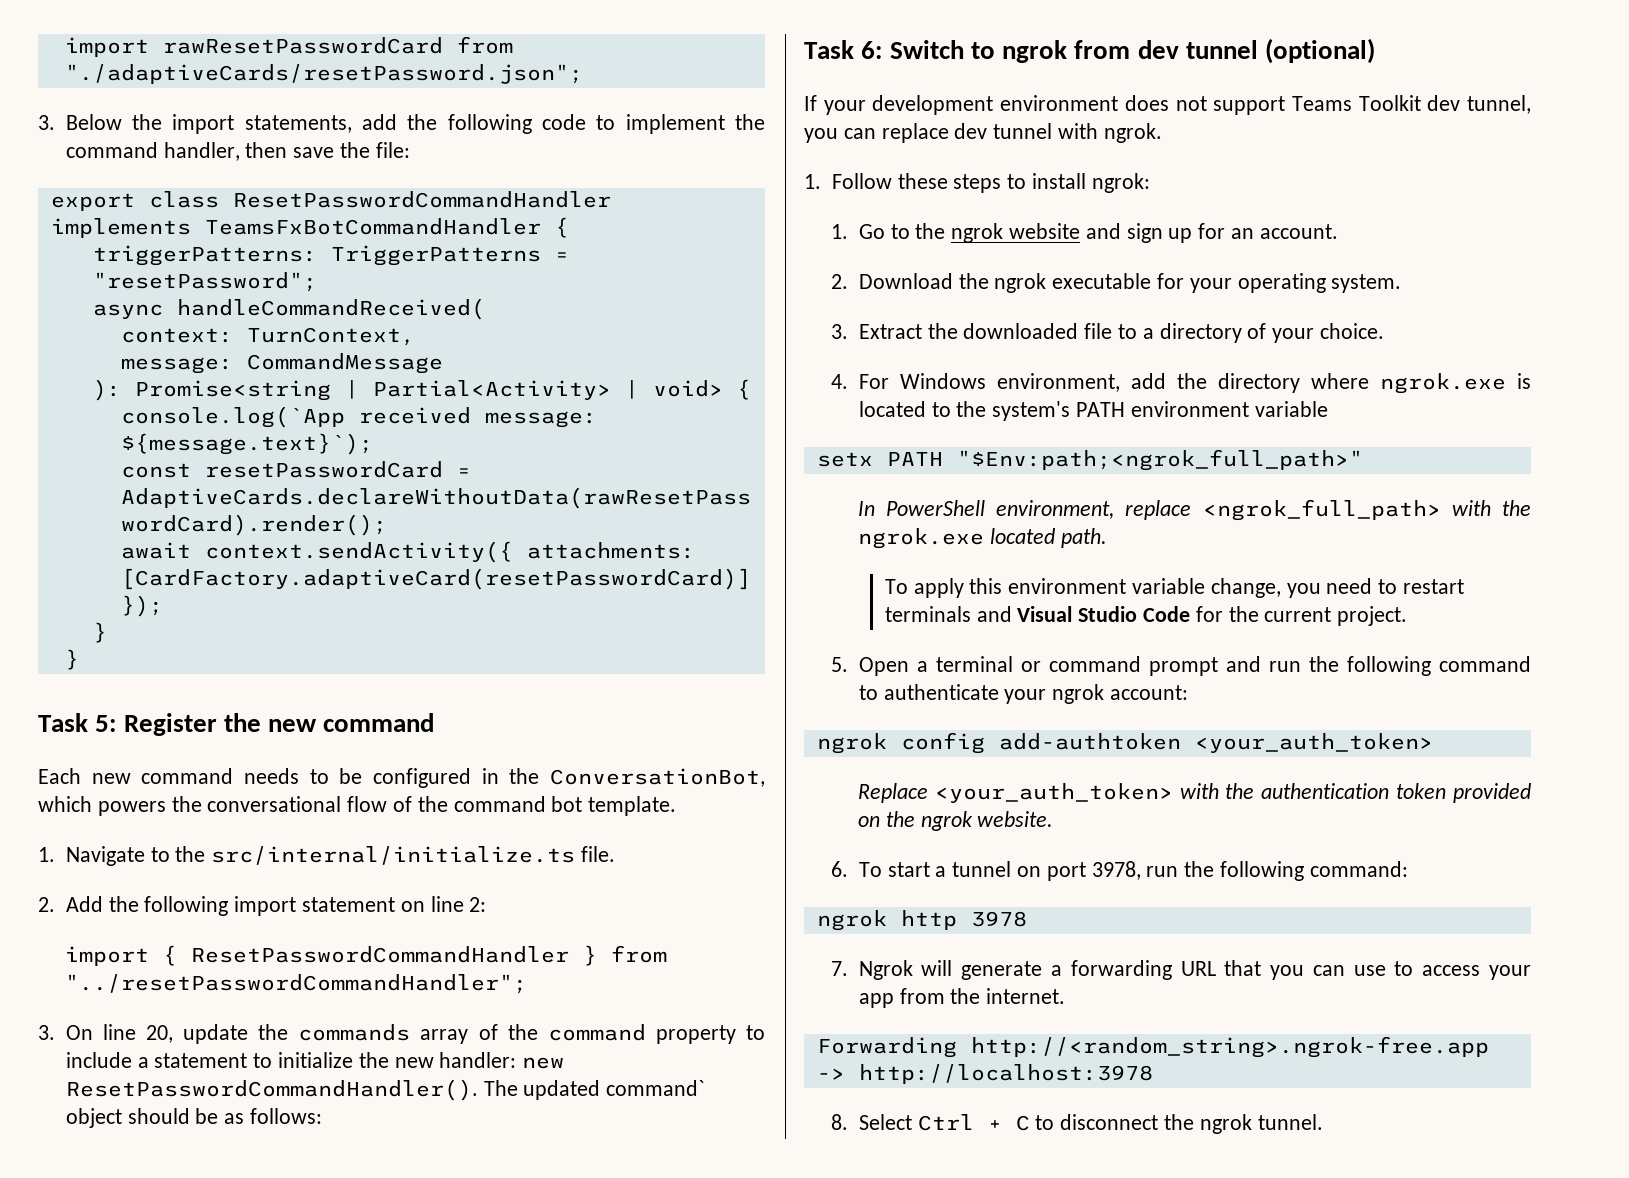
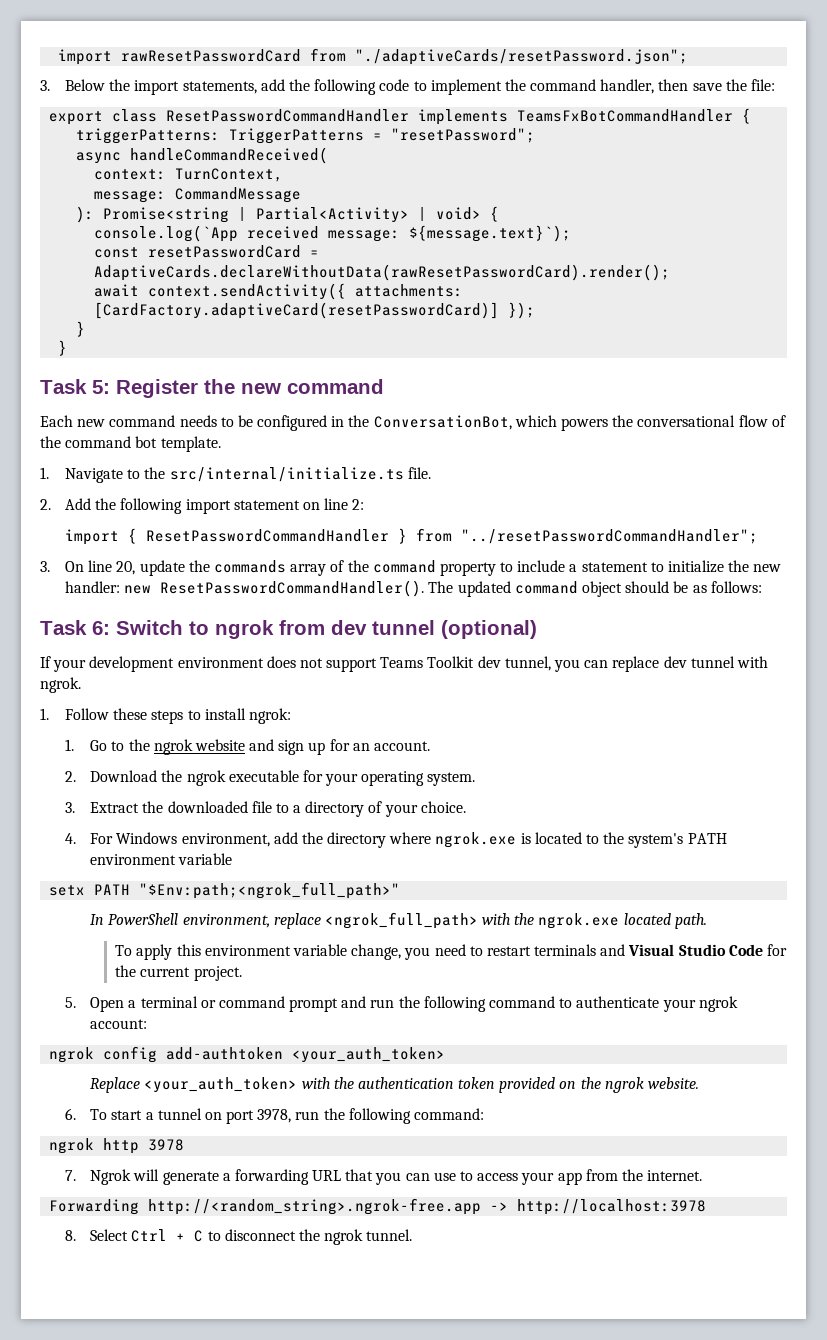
[606,1080,705,1096] command` -> [514,581,578,594] command

